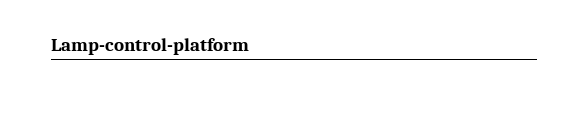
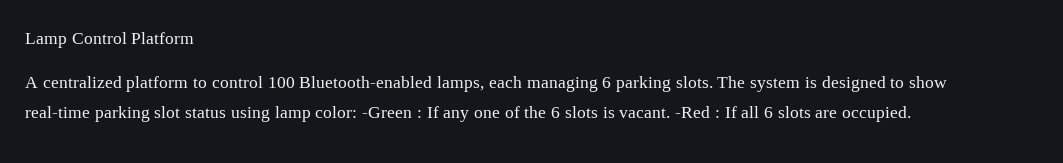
[51,38,249,55] Lamp-control-platform -> [25,32,195,48] [25,76,948,92] [25,106,912,122] Lamp Control Platform // A centralized platform to control 100 Bluetooth-enabled lamps, each managing 6 parking slots. The system is designed to show real-time parking slot status using lamp color: -Green : If any one of the 6 slots is vacant. -Red : If all 6 slots are occupied.

